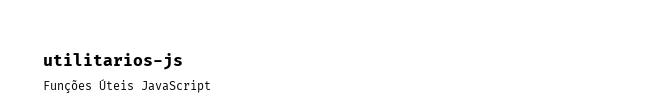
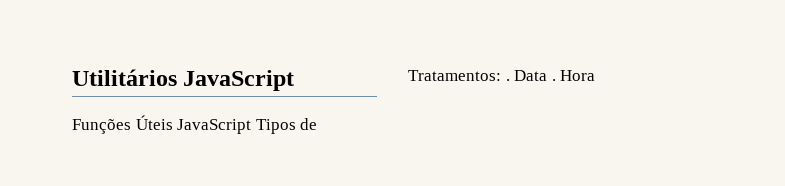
[43,53,183,70] utilitarios-js -> [72,69,295,91] Utilitários JavaScript
(211, 86) none -> [255,118,318,134] [408,70,596,81] Tipos de Tratamentos: . Data . Hora

